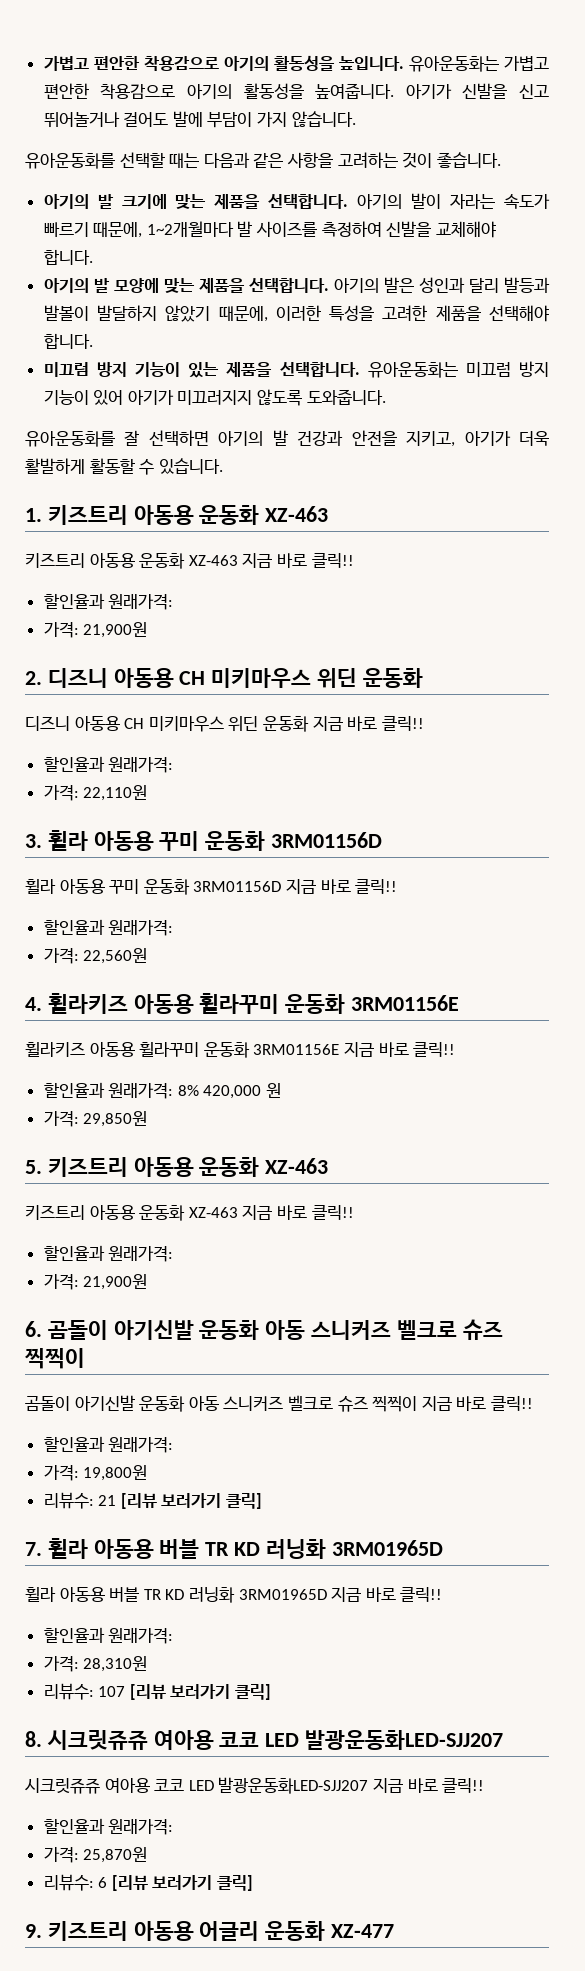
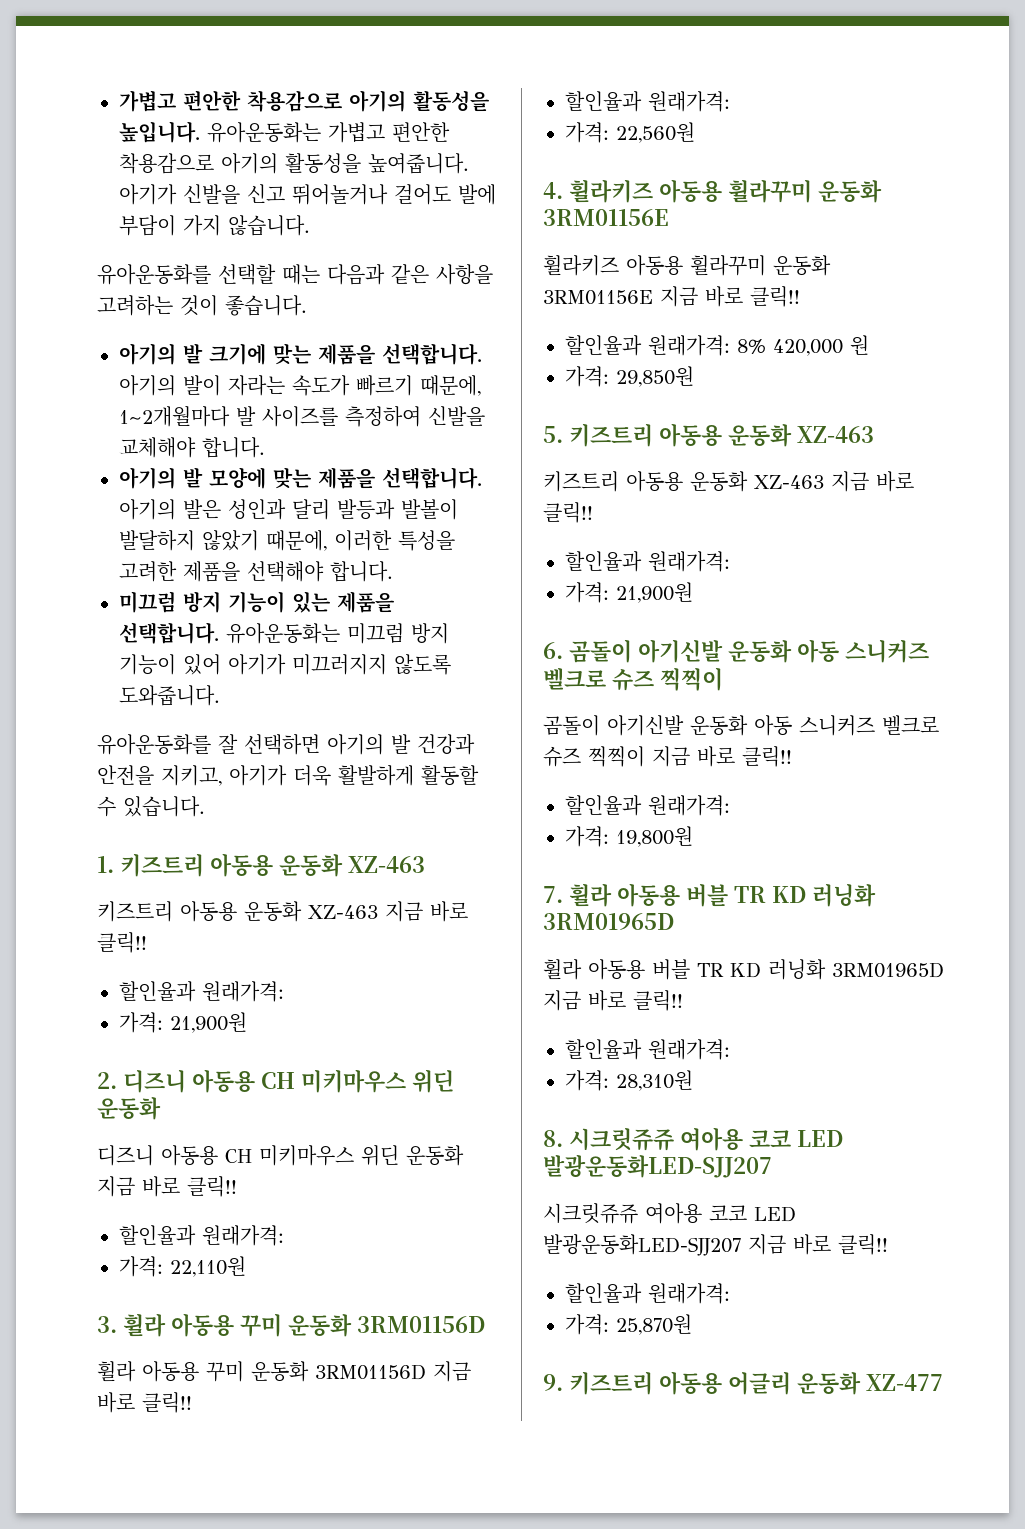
[43,1492,263,1509] // 리뷰수: 21 [리뷰 보러가기 클릭] -> (693, 836) none
[43,1683,272,1700] // 리뷰수: 107 [리뷰 보러가기 클릭] -> (693, 1080) none
[43,1874,254,1891] // 리뷰수: 6 [리뷰 보러가기 클릭] -> (692, 1324) none

